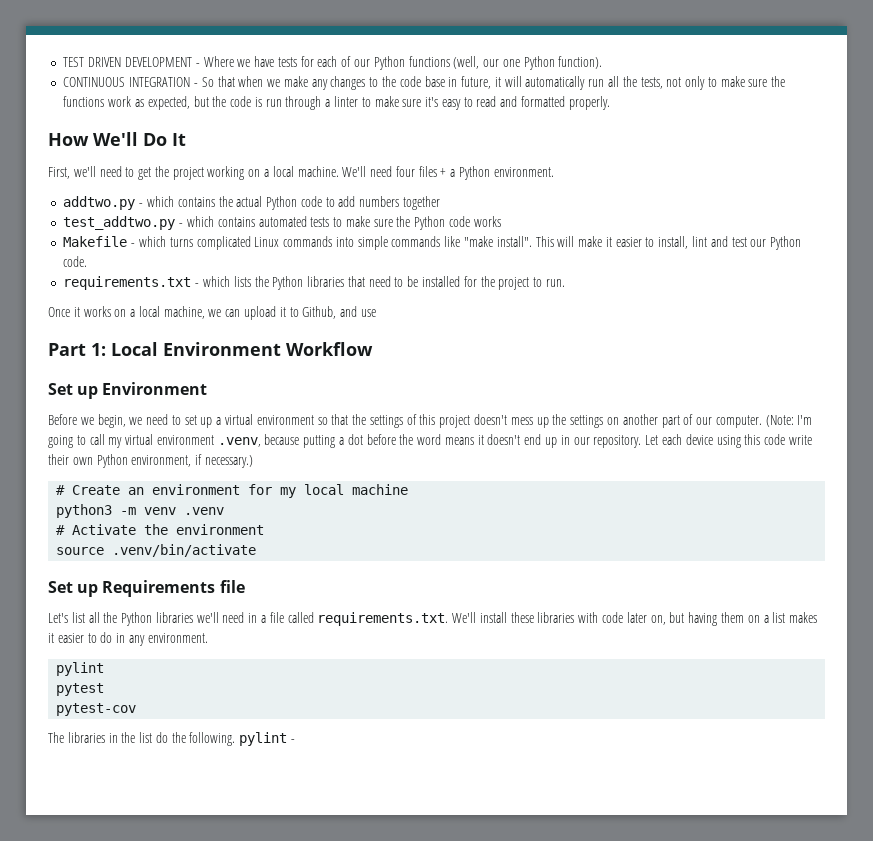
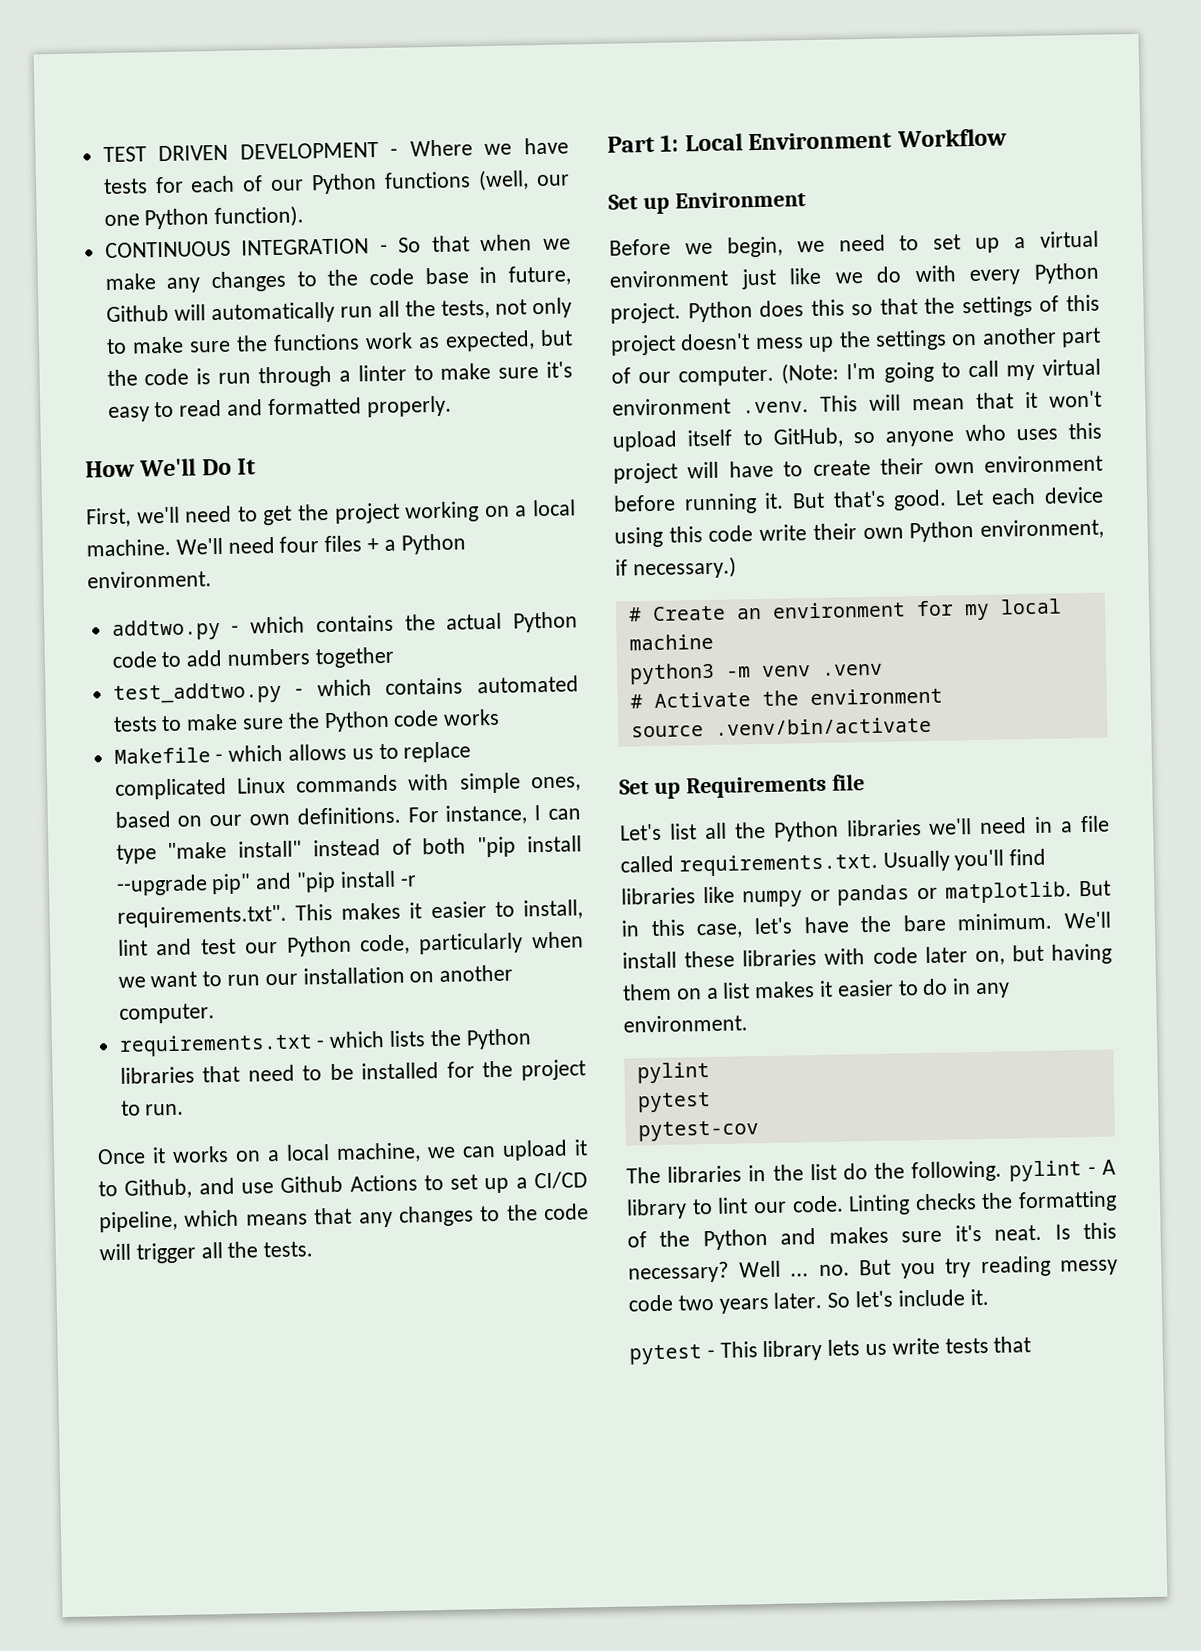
[494,77,501,87] it -> [105,304,169,323] Github
[169,236,603,250] turns complicated Linux commands into simple commands like "make install". This will make -> [288,741,472,763] [114,772,581,800] [114,804,581,828] [115,835,583,864] [115,870,417,896] [116,902,402,928] allows us to replace complicated Linux commands with simple ones, based on our own definitions. For instance, I can type "make install" instead of both "pip install --upgrade pip" and "pip install -r requirements.txt". This makes
[63,256,88,267] code. -> [359,931,585,955] [117,964,514,988] [118,1003,215,1024] code, particularly when we want to run our installation on another computer.
(376, 313) none -> [280,1171,588,1194] [99,1203,589,1233] [99,1241,314,1264] Github Actions to set up a CI/CD pipeline, which means that any changes to the code will trigger all the tests.
(314, 420) none -> [740,262,1100,290] [610,299,845,324] just like we do with every Python project. Python does this
[217,434,642,448] .venv, because putting a dot before the word means it doesn't end up in our repository. -> [742,390,1102,414] [612,422,1102,452] [613,454,1103,484] [613,489,948,515] .venv. This will mean that it won't upload itself to GitHub, so anyone who uses this project will have to create their own environment before running it. But that's good.
(449, 619) none -> [882,848,1047,872] [621,880,1111,908] [621,912,1053,939] Usually you'll find libraries like numpy or pandas or matplotlib. But in this case, let's have the bare minimum.
(296, 741) none -> [1102,1159,1116,1175] [626,1190,1117,1220] [627,1222,1117,1251] [628,1255,1118,1284] [628,1288,989,1314] [629,1336,1032,1365] A library to lint our code. Linting checks the formatting of the Python and makes sure it's neat. Is this necessary? Well ... no. But you try reading messy code two years later. So let's include it. // pytest - This library lets us write tests that

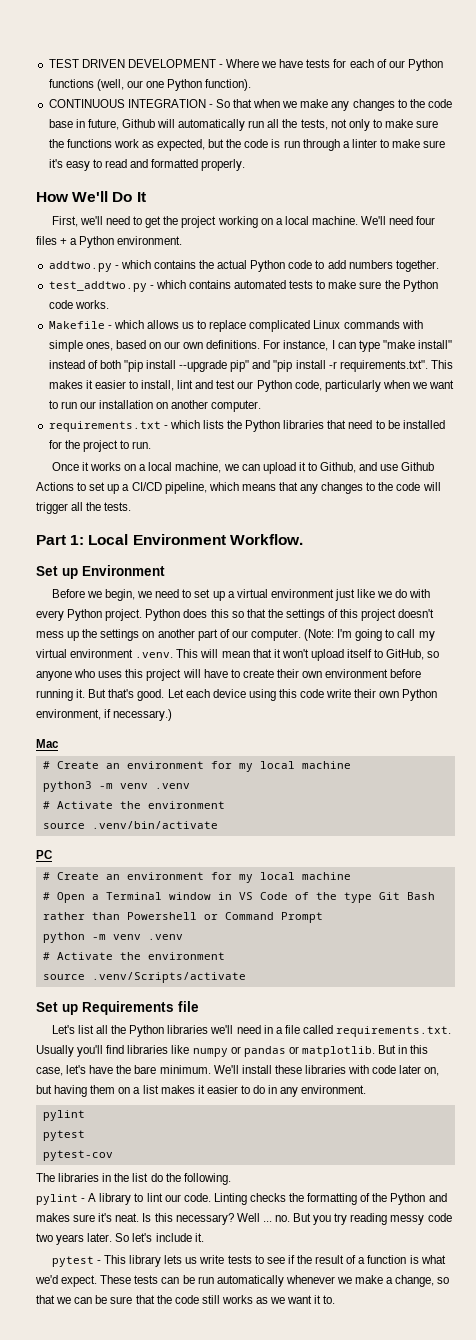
[314,646,395,669] together -> [395,260,439,272] together.
[443,708,501,726] works -> [74,300,109,309] works.
[896,128,1007,148] Workflow -> [229,534,303,545] Workflow.
(737, 568) none -> [36,739,59,748] // Mac
(932, 726) none -> [36,850,52,859] [42,872,351,883] [42,892,435,903] [42,912,323,923] [42,932,183,943] [42,952,225,960] [42,972,246,983] // PC // # Create an environment for my local machine // # Open a Terminal window in VS Code of the type Git Bash rather than Powershell or Command Prompt // python -m venv .venv // # Activate the environment // source .venv/Scripts/activate
(1003, 1171) none -> (231, 1179) //
[993,1336,1032,1353] that -> [254,1255,446,1264] [35,1275,450,1287] [36,1295,336,1304] to see if the result of a function is what we'd expect. These tests can be run automatically whenever we make a change, so that we can be sure that the code still works as we want it to.

